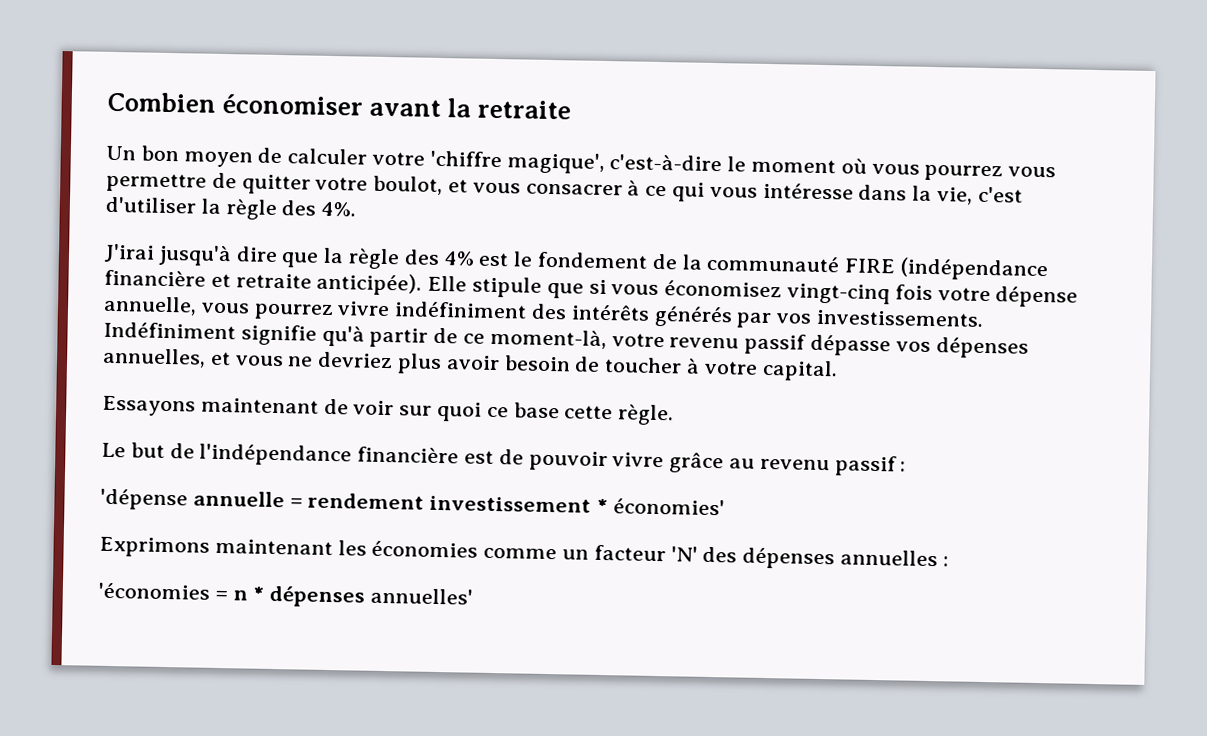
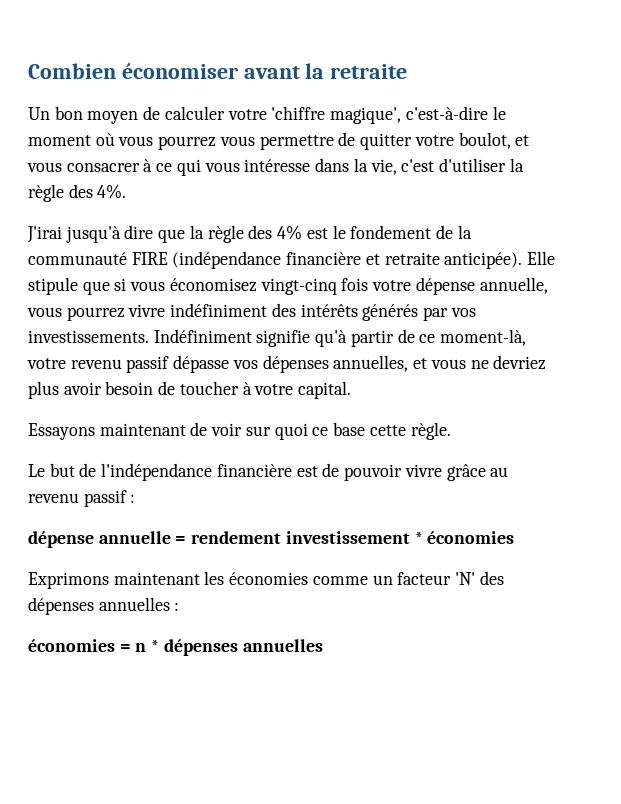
[100,488,188,511] 'dépense -> [28,531,94,548] dépense
[612,498,725,516] économies' -> [427,531,515,544] économies
[98,582,210,600] 'économies -> [28,639,115,652] économies
[370,587,474,605] annuelles' -> [242,639,323,652] annuelles

